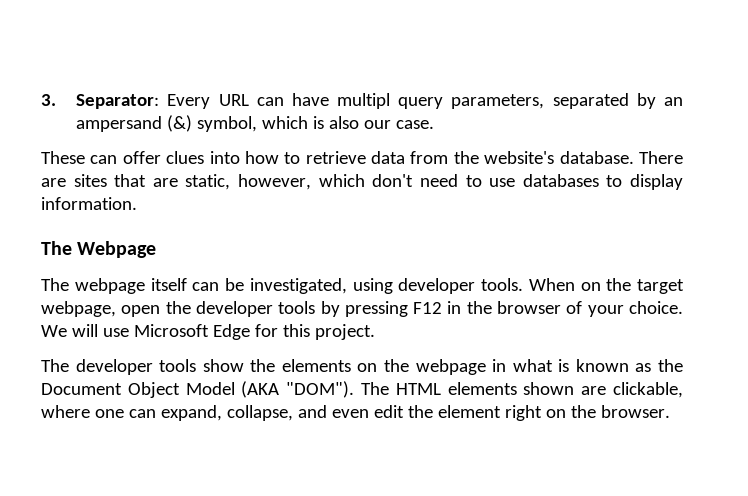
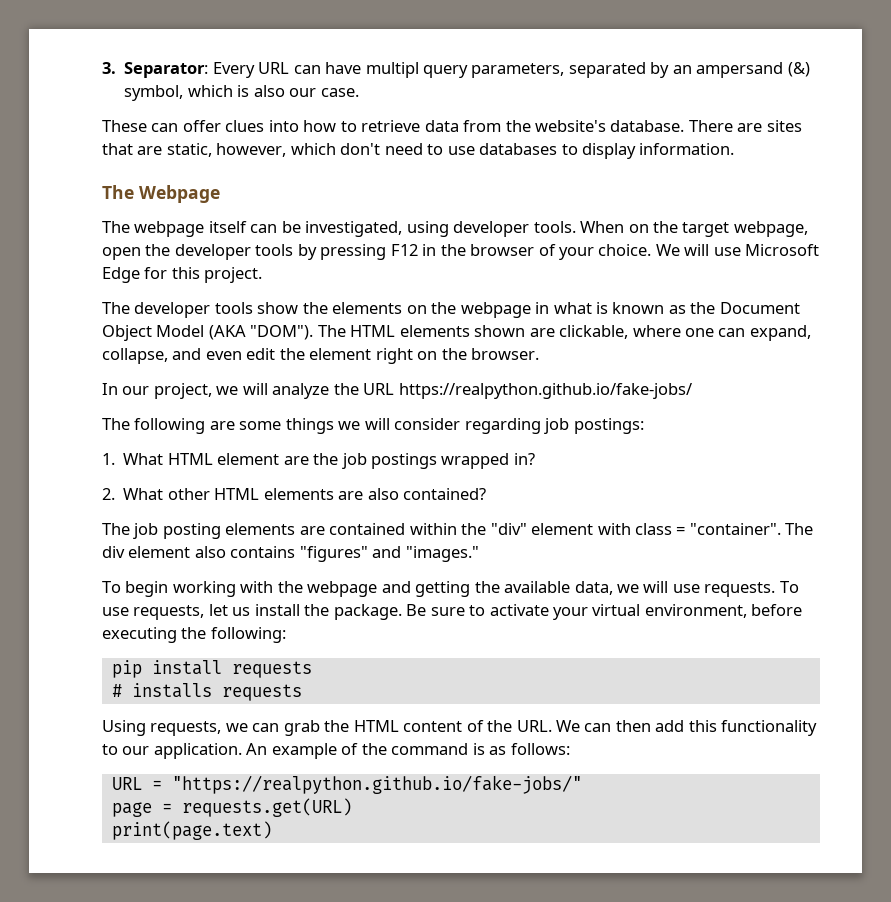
(670, 411) none -> [102,383,692,399] [102,418,644,434] [102,453,535,469] [102,488,486,500] [102,523,814,539] [102,546,479,562] [102,581,799,597] [102,604,803,620] [102,627,286,643] [111,660,312,678] [111,683,302,701] [102,720,818,736] [102,743,570,759] [111,775,582,794] [111,798,352,817] [111,821,272,840] // In our project, we will analyze the URL https://realpython.github.io/fake-jobs/ // The following are some things we will consider regarding job postings: // 1. What HTML element are the job postings wrapped in? // 2. What other HTML elements are also contained? // The job posting elements are contained within the "div" element with class = "container". The div element also contains "figures" and "images." // To begin working with the webpage and getting the available data, we will use requests. To use requests, let us install the package. Be sure to activate your virtual environment, before executing the following: // pip install requests // # installs requests // Using requests, we can grab the HTML content of the URL. We can then add this functionality to our application. An example of the command is as follows: // URL = "https://realpython.github.io/fake-jobs/" // page = requests.get(URL) // print(page.text)

